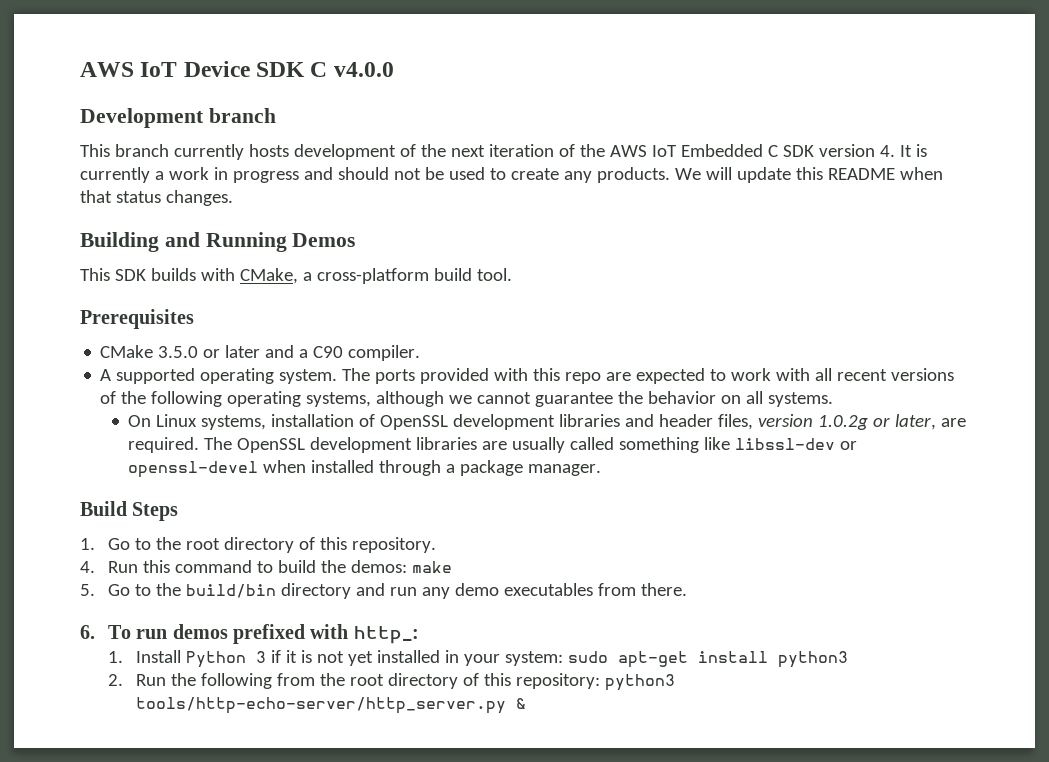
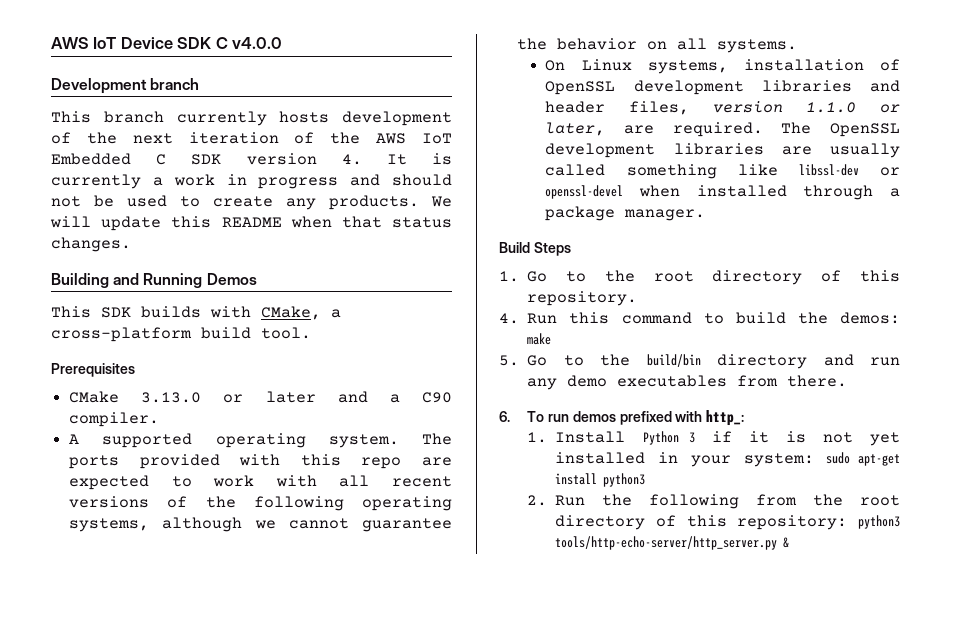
[158,346,199,358] 3.5.0 -> [141,392,202,403] 3.13.0
[818,415,869,430] 1.0.2g -> [806,102,857,113] 1.1.0

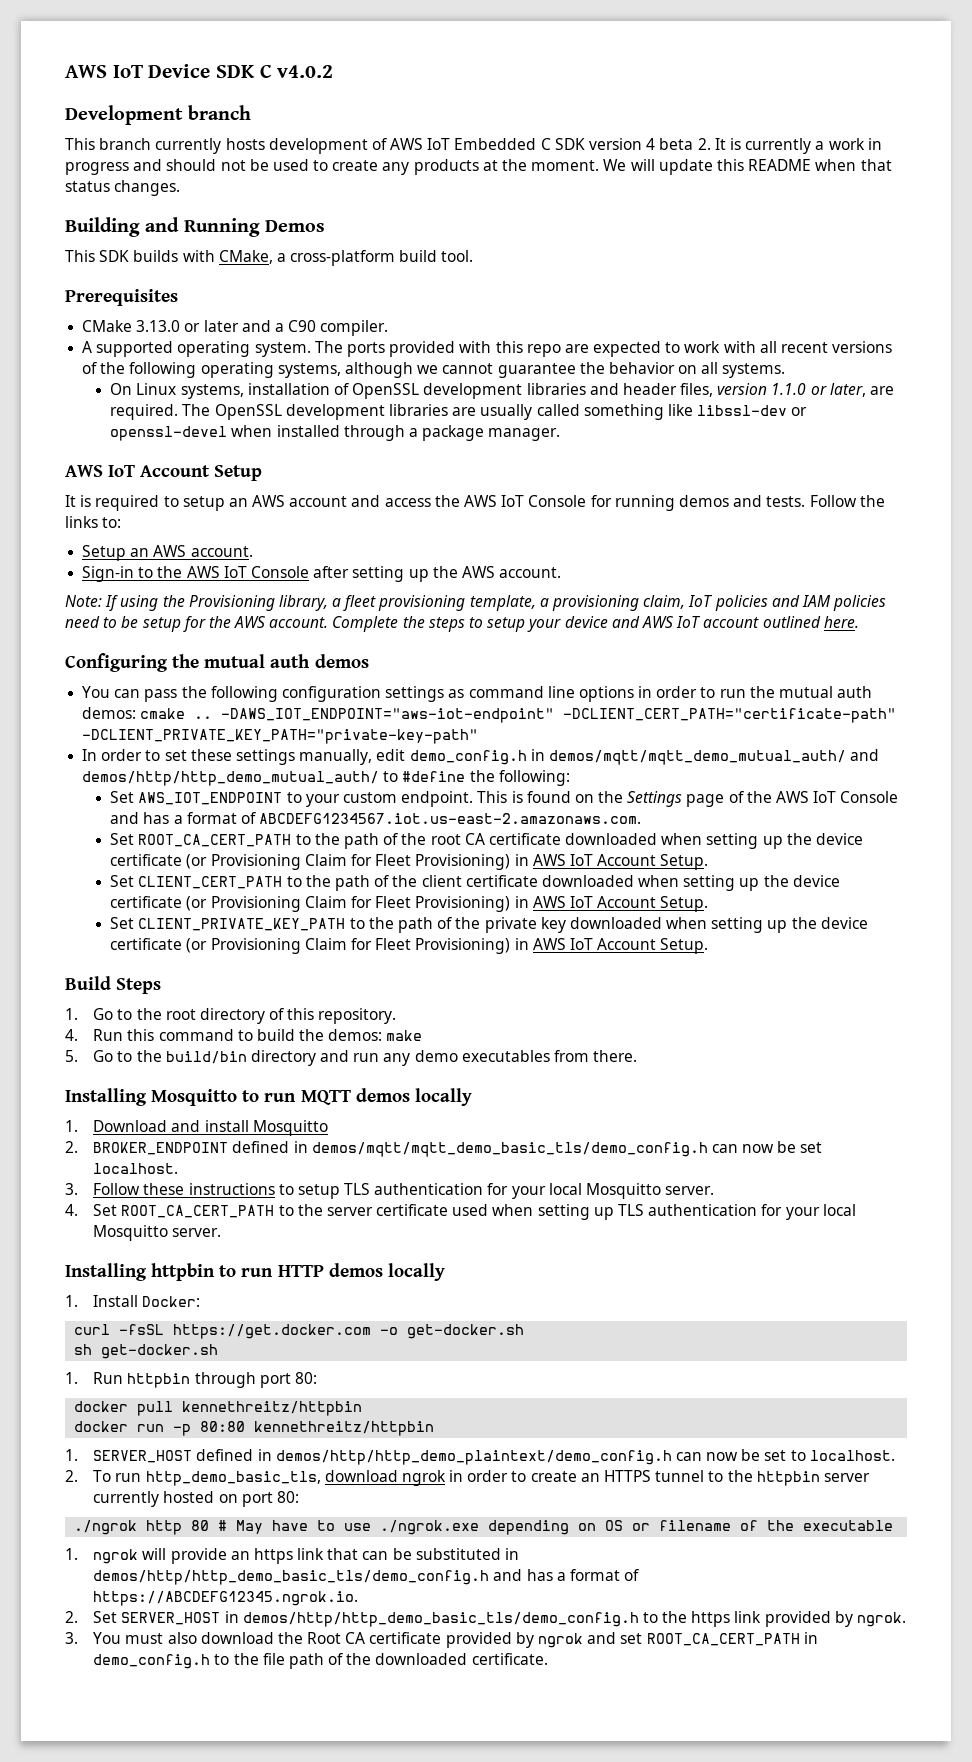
[232,37,283,49] v4.0.0 -> [277,65,334,78] v4.0.2
[86,132,361,144] the next iteration of the -> (387, 144) none
[341,154,362,165] 4. -> [646,138,711,150] 4 beta 2.
[329,195,419,210] products. -> [413,159,600,175] products at the moment.
(706, 215) none -> [65,465,263,481] [65,495,885,511] [65,516,122,528] [82,545,253,561] [82,566,562,582] [65,595,887,611] [65,616,859,632] [65,653,369,672] [82,686,873,702] [82,707,897,723] [82,729,479,744] [82,749,880,765] [82,770,570,786] [110,791,899,807] [110,812,642,824] [110,833,863,849] [110,854,709,870] [110,875,840,891] [110,896,709,912] [110,917,868,933] [110,938,709,954] // AWS IoT Account Setup // It is required to setup an AWS account and access the AWS IoT Console for running demos and tests. Follow the links to: // Setup an AWS account. // Sign-in to the AWS IoT Console after setting up the AWS account. // Note: If using the Provisioning library, a fleet provisioning template, a provisioning claim, IoT policies and IAM policies need to be setup for the AWS account. Complete the steps to setup your device and AWS IoT account outlined here. // Configuring the mutual auth demos // You can pass the following configuration settings as command line options in order to run the mutual auth demos: cmake .. -DAWS_IOT_ENDPOINT="aws-iot-endpoint" -DCLIENT_CERT_PATH="certificate-path" -DCLIENT_PRIVATE_KEY_PATH="private-key-path" // In order to set these settings manually, edit demo_config.h in demos/mqtt/mqtt_demo_mutual_auth/ and demos/http/http_demo_mutual_auth/ to #define the following: // Set AWS_IOT_ENDPOINT to your custom endpoint. This is found on the Settings page of the AWS IoT Console and has a format of ABCDEFG1234567.iot.us-east-2.amazonaws.com. // Set ROOT_CA_CERT_PATH to the path of the root CA certificate downloaded when setting up the device certificate (or Provisioning Claim for Fleet Provisioning) in AWS IoT Account Setup. // Set CLIENT_CERT_PATH to the path of the client certificate downloaded when setting up the device certificate (or Provisioning Claim for Fleet Provisioning) in AWS IoT Account Setup. // Set CLIENT_PRIVATE_KEY_PATH to the path of the private key downloaded when setting up the device certificate (or Provisioning Claim for Fleet Provisioning) in AWS IoT Account Setup.
[499,410,745,426] [527,431,900,446] [555,452,900,467] [555,473,646,487] [527,494,900,509] [555,515,900,530] [555,536,790,550] 6. To run demos prefixed with http_: // 1. Install Python 3 if it is not yet installed in your system: sudo apt-get install python3 // 2. Run the following from the root directory of this repository: python3 tools/http-echo-server/http_server.py & -> [65,1088,472,1106] [65,1120,328,1136] [65,1141,823,1157] [93,1163,179,1174] [65,1183,715,1199] [65,1204,856,1220] [93,1225,222,1241] [65,1263,445,1281] [65,1295,201,1307] [74,1324,525,1339] [74,1344,219,1359] [65,1372,317,1388] [74,1401,363,1416] [74,1421,435,1436] [65,1449,895,1465] [65,1470,870,1486] [93,1491,299,1507] [74,1520,894,1535] [65,1548,520,1564] [93,1569,640,1585] [93,1591,359,1606] [65,1611,907,1627] [65,1632,818,1648] [93,1653,548,1669] Installing Mosquitto to run MQTT demos locally // 1. Download and install Mosquitto // 2. BROKER_ENDPOINT defined in demos/mqtt/mqtt_demo_basic_tls/demo_config.h can now be set localhost. // 3. Follow these instructions to setup TLS authentication for your local Mosquitto server. // 4. Set ROOT_CA_CERT_PATH to the server certificate used when setting up TLS authentication for your local Mosquitto server. // Installing httpbin to run HTTP demos locally // 1. Install Docker: // curl -fsSL https://get.docker.com -o get-docker.sh // sh get-docker.sh // 1. Run httpbin through port 80: // docker pull kennethreitz/httpbin // docker run -p 80:80 kennethreitz/httpbin // 1. SERVER_HOST defined in demos/http/http_demo_plaintext/demo_config.h can now be set to localhost. // 2. To run http_demo_basic_tls, download ngrok in order to create an HTTPS tunnel to the httpbin server currently hosted on port 80: // ./ngrok http 80 # May have to use ./ngrok.exe depending on OS or filename of the executable // 1. ngrok will provide an https link that can be substituted in demos/http/http_demo_basic_tls/demo_config.h and has a format of https://ABCDEFG12345.ngrok.io. // 2. Set SERVER_HOST in demos/http/http_demo_basic_tls/demo_config.h to the https link provided by ngrok. // 3. You must also download the Root CA certificate provided by ngrok and set ROOT_CA_CERT_PATH in demo_config.h to the file path of the downloaded certificate.

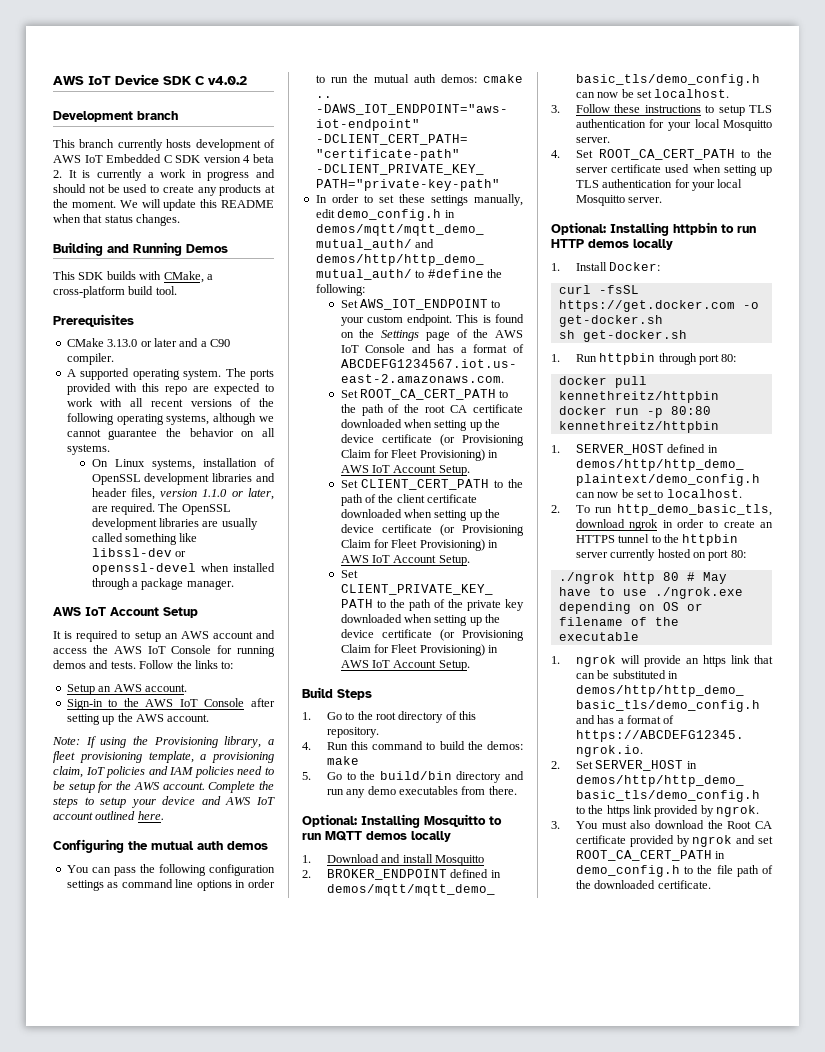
(638, 1056) none -> [302,814,357,827] Optional:
(222, 1232) none -> [551,222,606,235] Optional:

